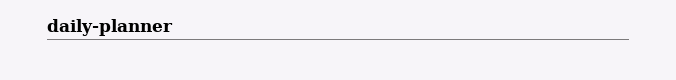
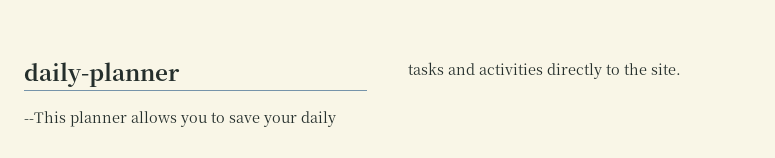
(173, 27) none -> [24,111,336,127] [408,62,681,79] // --This planner allows you to save your daily tasks and activities directly to the site.

